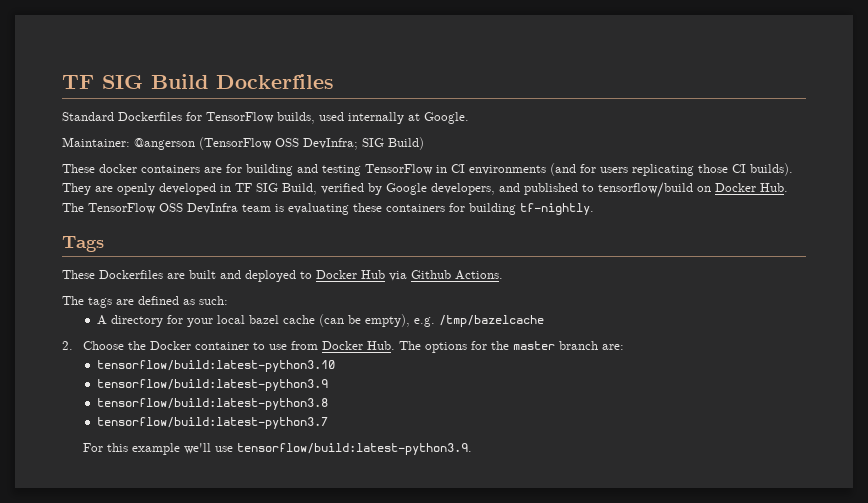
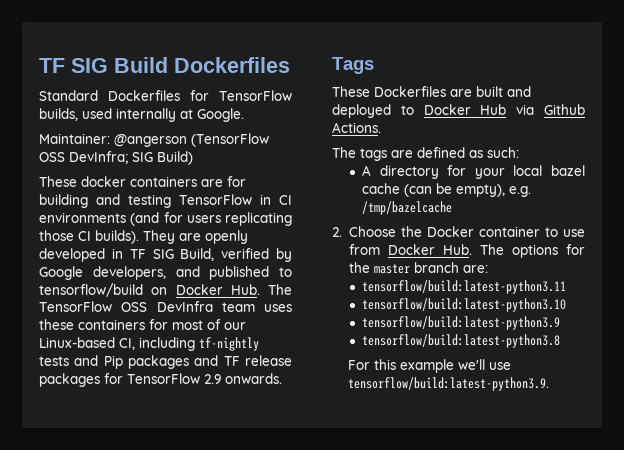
[275,203,349,215] is evaluating -> [264,304,292,312] uses
[469,203,594,215] building tf-nightly. -> [172,319,246,330] [39,337,259,351] [39,355,292,369] [39,373,282,387] most of our Linux-based CI, including tf-nightly tests and Pip packages and TF release packages for TensorFlow 2.9 onwards.
(624, 347) none -> [362,280,567,294] // tensorflow/build:latest-python3.11
[96,417,328,429] // tensorflow/build:latest-python3.7 -> (561, 341) none

